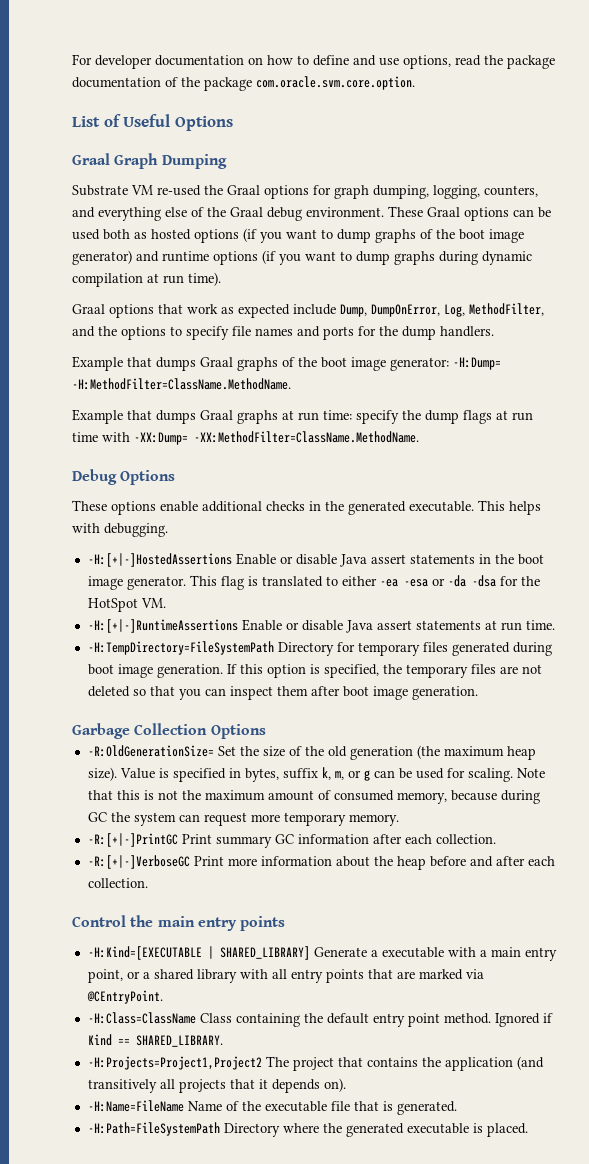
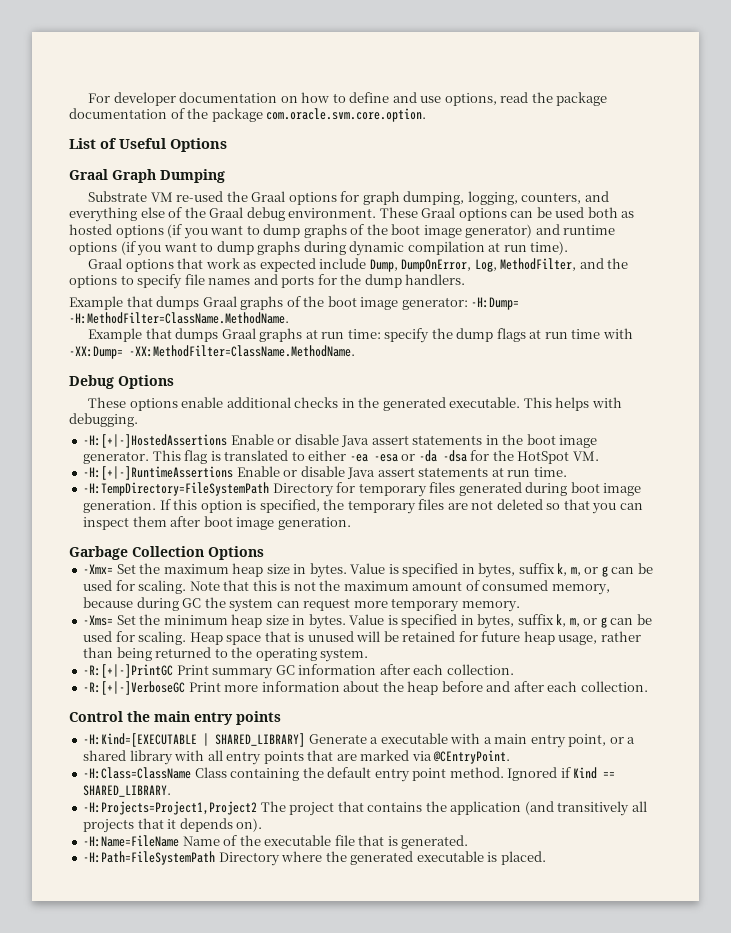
[87,745,536,760] [87,767,117,781] -R:OldGenerationSize= Set the size of the old generation (the maximum heap size). -> [83,563,347,578] -Xmx= Set the maximum heap size in bytes.
(399, 820) none -> [83,614,652,629] [83,631,641,645] [83,647,369,662] // -Xms= Set the minimum heap size in bytes. Value is specified in bytes, suffix k, m, or g can be used for scaling. Heap space that is unused will be retained for future heap usage, rather than being returned to the operating system.

